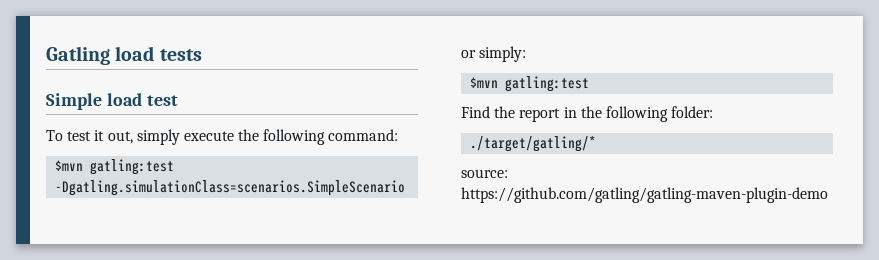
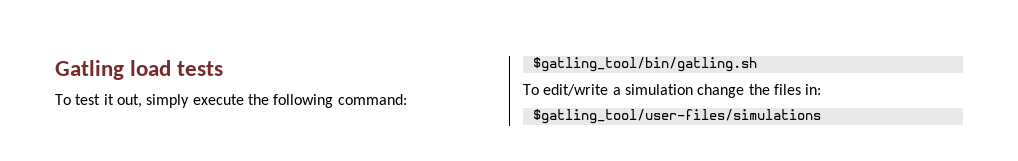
[46,93,178,110] // Simple load test -> (224, 68) none
[55,159,175,175] [55,180,406,196] [461,46,527,62] [470,76,590,92] [461,106,714,122] [470,136,597,152] [461,169,508,178] [461,187,828,203] $mvn gatling:test -Dgatling.simulationClass=scenarios.SimpleScenario // or simply: // $mvn gatling:test // Find the report in the following folder: // ./target/gatling/* // source: https://github.com/gatling/gatling-maven-plugin-demo -> [532,57,757,72] [523,84,822,98] [532,109,821,124] $gatling_tool/bin/gatling.sh // To edit/write a simulation change the files in: // $gatling_tool/user-files/simulations

